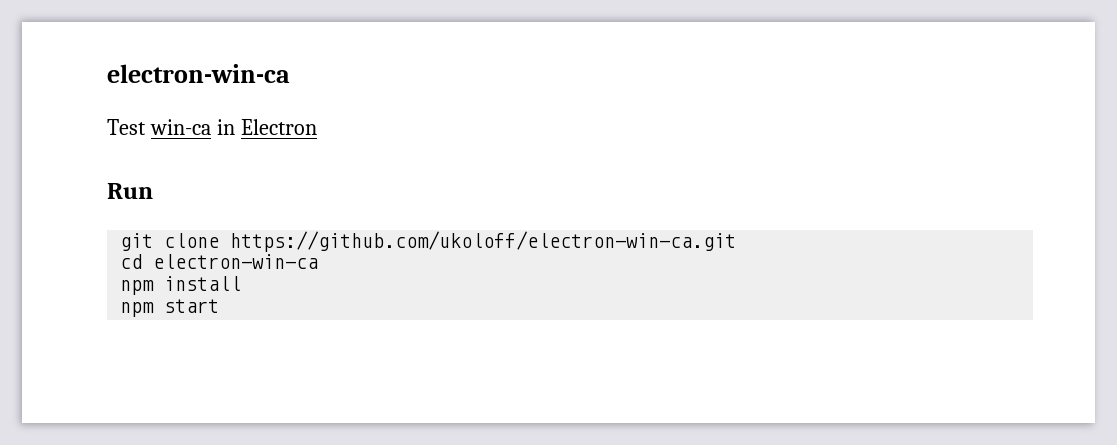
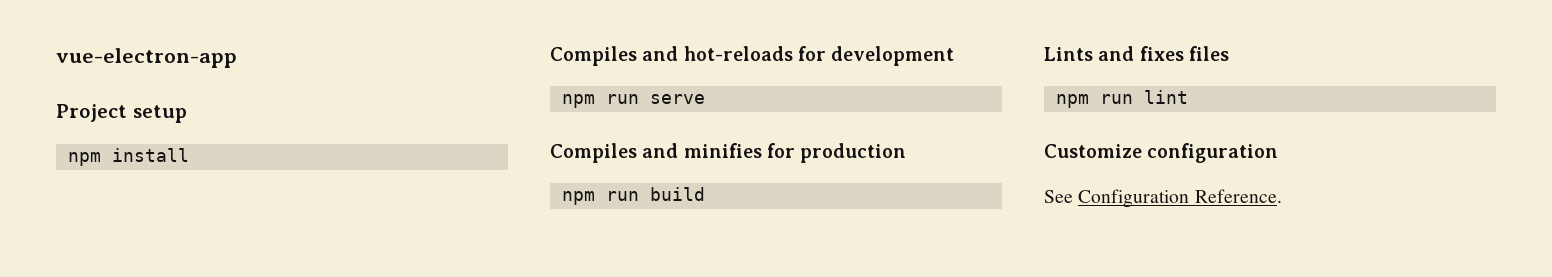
[107,64,290,83] [107,119,317,135] [107,183,153,199] [120,231,737,252] [120,254,319,269] [120,276,242,295] [120,299,220,317] electron-win-ca // Test win-ca in Electron // Run // git clone https://github.com/ukoloff/electron-win-ca.git // cd electron-win-ca // npm install // npm start -> [56,48,237,68] [56,104,187,123] [67,148,189,166] [550,46,955,66] [561,94,705,108] [550,143,907,163] [561,187,705,205] [1044,46,1229,61] [1055,90,1188,108] [1044,143,1279,163] [1044,189,1282,208] vue-electron-app // Project setup // npm install // Compiles and hot-reloads for development // npm run serve // Compiles and minifies for production // npm run build // Lints and fixes files // npm run lint // Customize configuration // See Configuration Reference.

